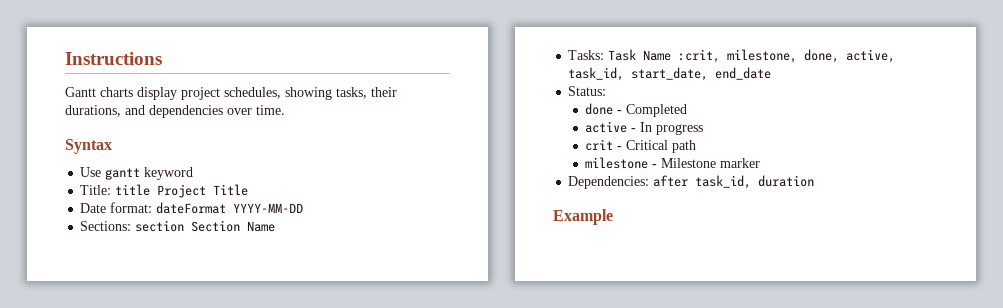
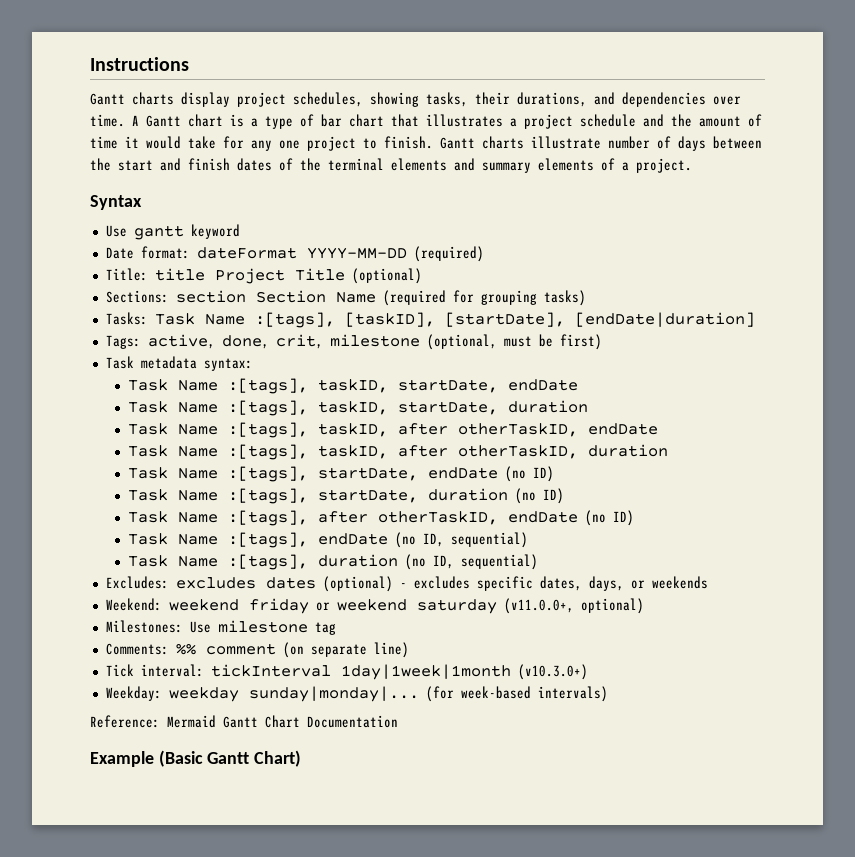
(285, 110) none -> [132,114,762,129] [90,136,762,151] [90,158,692,173] A Gantt chart is a type of bar chart that illustrates a project schedule and the amount of time it would take for any one project to finish. Gantt charts illustrate number of days between the start and finish dates of the terminal elements and summary elements of a project.
(194, 173) none -> [105,246,484,262] // Date format: dateFormat YYYY-MM-DD (required)
[80,202,304,214] // Date format: dateFormat YYYY-MM-DD -> [351,268,422,284] (optional)
(276, 226) none -> [382,290,586,306] (required for grouping tasks)
[678,49,896,63] [568,67,772,81] [568,86,607,96] [585,103,688,117] [585,121,704,135] [585,139,697,153] [585,157,761,169] [568,175,815,189] [553,209,613,225] :crit, milestone, done, active, task_id, start_date, end_date // Status: // done - Completed // active - In progress // crit - Critical path // milestone - Milestone marker // Dependencies: after task_id, duration // Example -> [254,312,755,328] [105,334,602,350] [105,356,253,371] [127,378,578,394] [127,400,588,416] [127,422,658,438] [127,444,668,460] [127,466,554,482] [127,488,564,504] [127,510,634,526] [127,532,528,548] [127,554,538,570] [105,576,708,592] [105,598,644,614] [105,620,336,635] [105,642,409,658] [105,664,588,680] [105,686,608,702] [90,715,398,728] [90,750,302,767] :[tags], [taskID], [startDate], [endDate|duration] // Tags: active, done, crit, milestone (optional, must be first) // Task metadata syntax: // Task Name :[tags], taskID, startDate, endDate // Task Name :[tags], taskID, startDate, duration // Task Name :[tags], taskID, after otherTaskID, endDate // Task Name :[tags], taskID, after otherTaskID, duration // Task Name :[tags], startDate, endDate (no ID) // Task Name :[tags], startDate, duration (no ID) // Task Name :[tags], after otherTaskID, endDate (no ID) // Task Name :[tags], endDate (no ID, sequential) // Task Name :[tags], duration (no ID, sequential) // Excludes: excludes dates (optional) - excludes specific dates, days, or weekends // Weekend: weekend friday or weekend saturday (v11.0.0+, optional) // Milestones: Use milestone tag // Comments: %% comment (on separate line) // Tick interval: tickInterval 1day|1week|1month (v10.3.0+) // Weekday: weekday sunday|monday|... (for week-based intervals) // Reference: Mermaid Gantt Chart Documentation // Example (Basic Gantt Chart)

